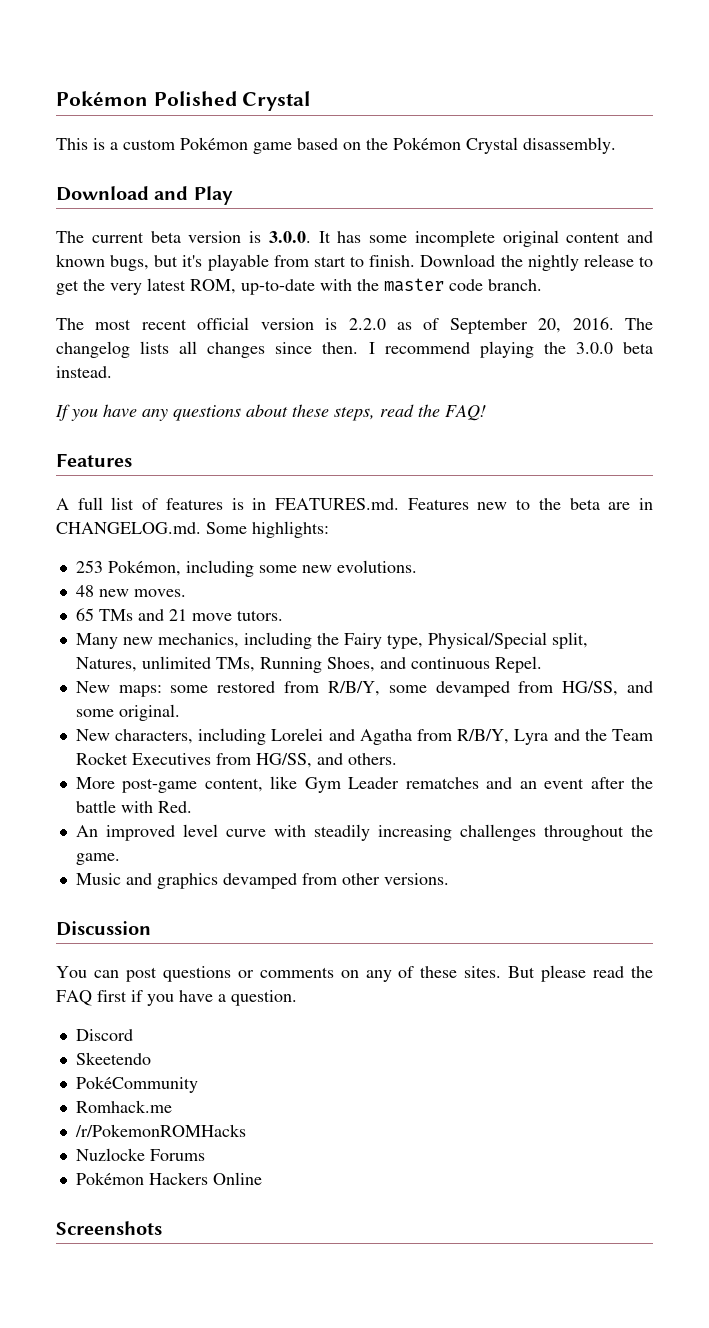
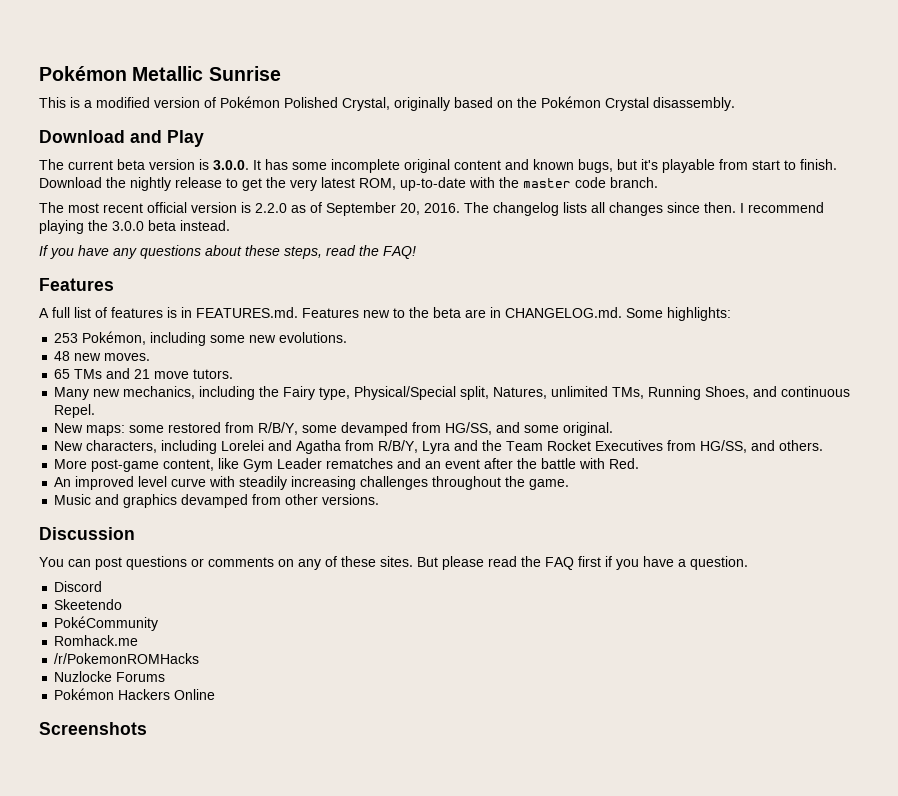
[56,91,311,111] Pokémon Polished Crystal -> [39,66,281,81] Pokémon Metallic Sunrise
[123,137,292,154] custom Pokémon game -> [96,96,450,111] modified version of Pokémon Polished Crystal, originally

